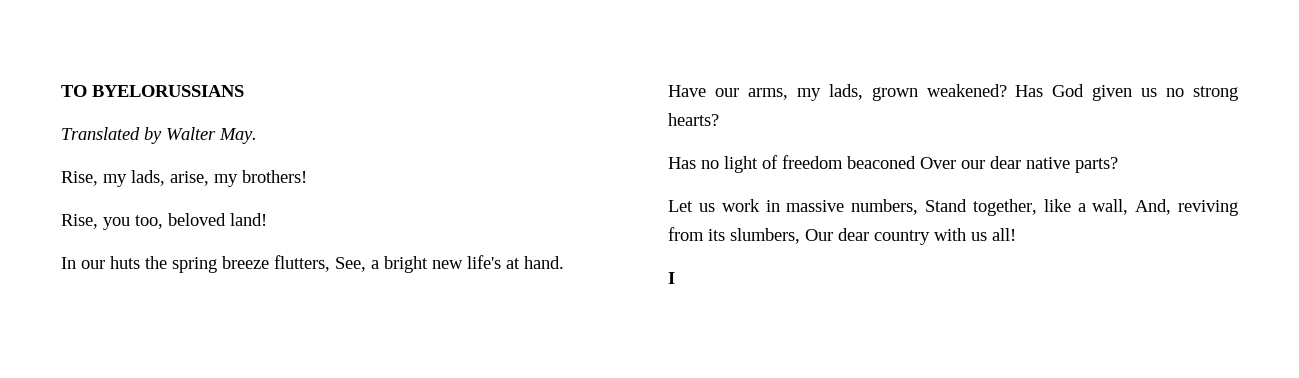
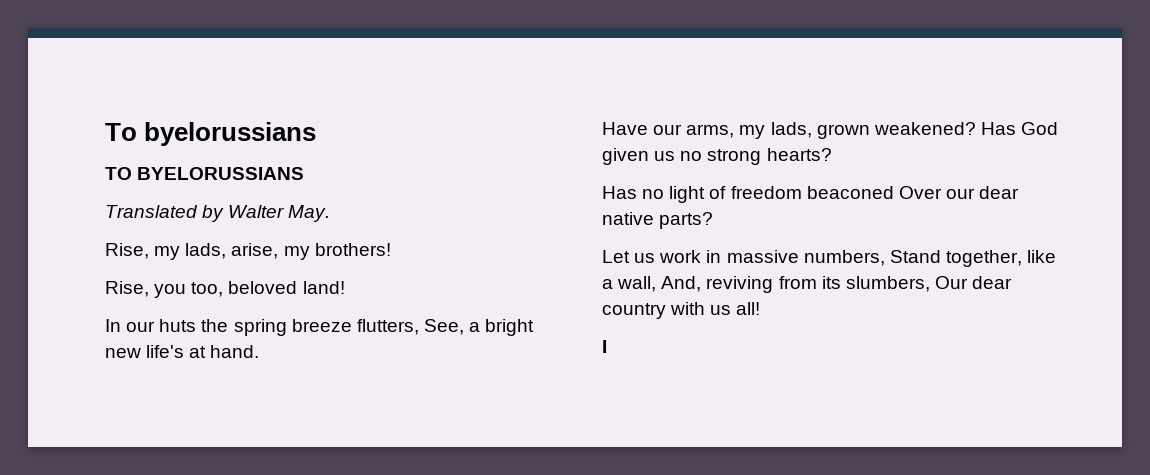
(61, 91) none -> [105,122,317,146] To byelorussians //

